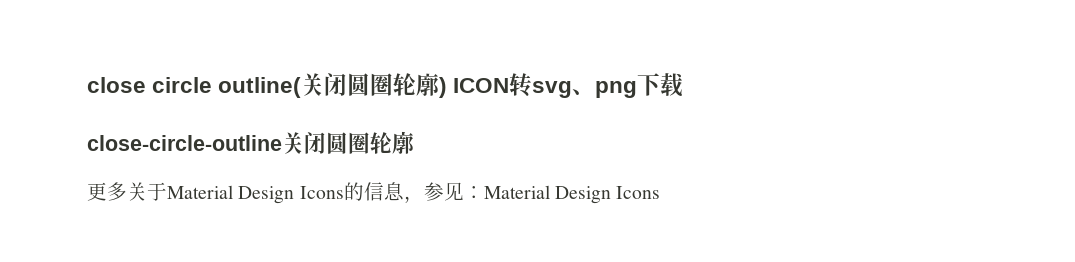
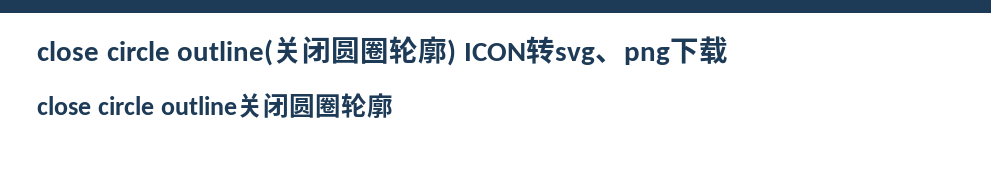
[87,131,414,154] [87,182,661,204] close-circle-outline关闭圆圈轮廓 // 更多关于Material Design Icons的信息，参见：Material Design Icons -> [37,93,393,118] close circle outline关闭圆圈轮廓

